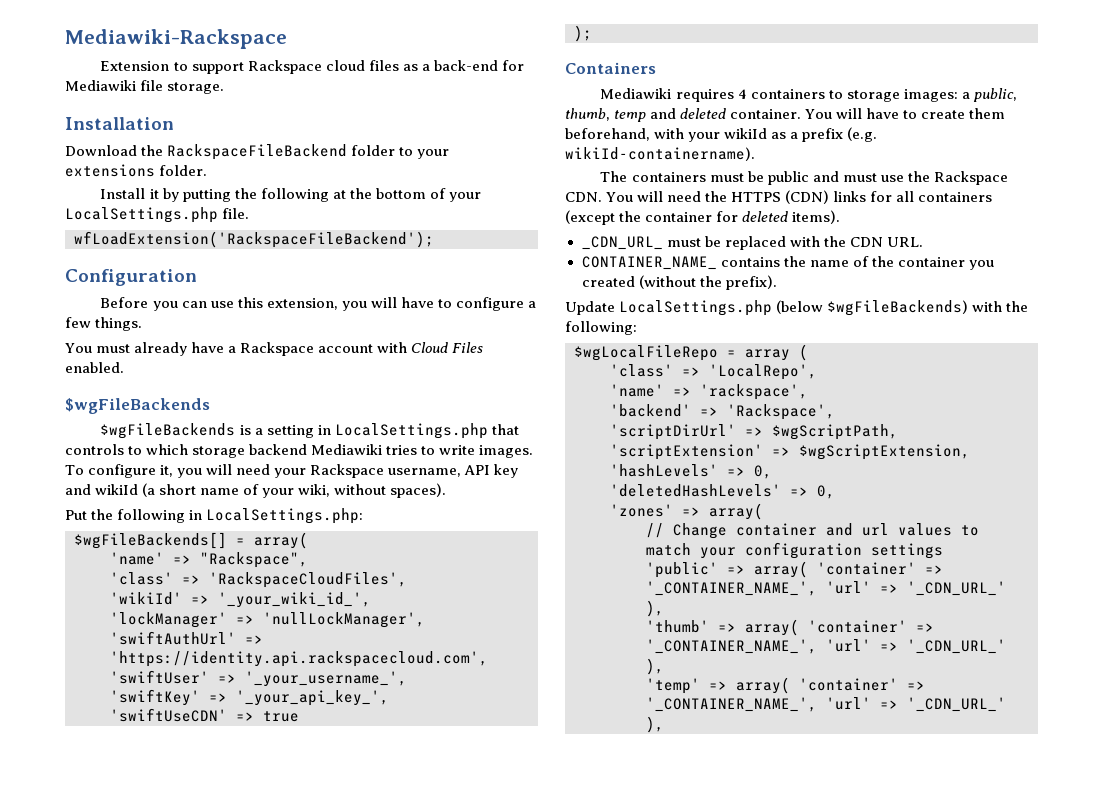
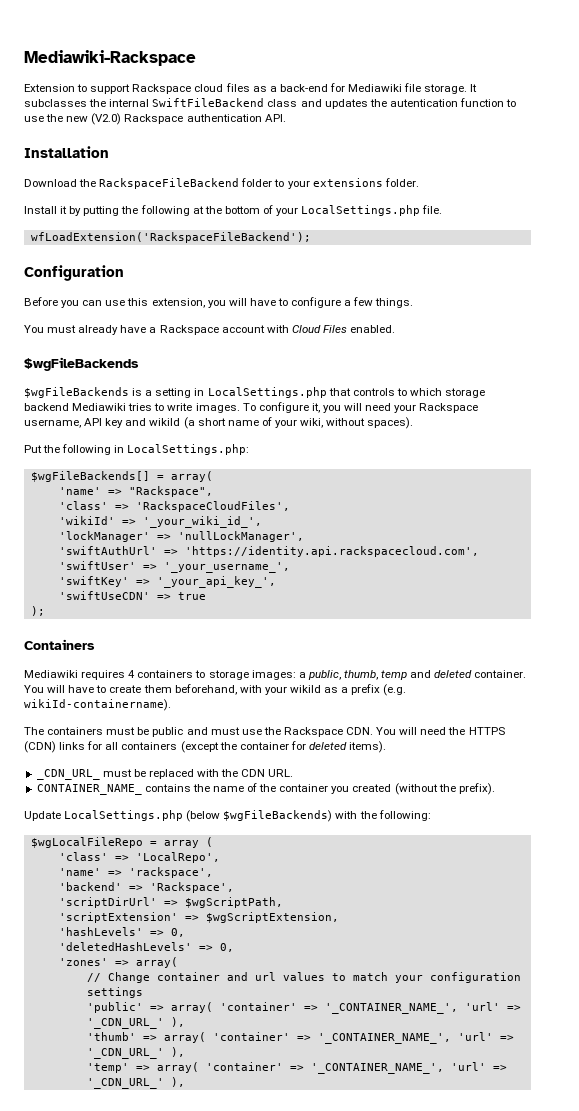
(225, 88) none -> [470,84,478,92] [24,98,517,109] [24,113,286,125] It subclasses the internal SwiftFileBackend class and updates the autentication function to use the new (V2.0) Rackspace authentication API.

